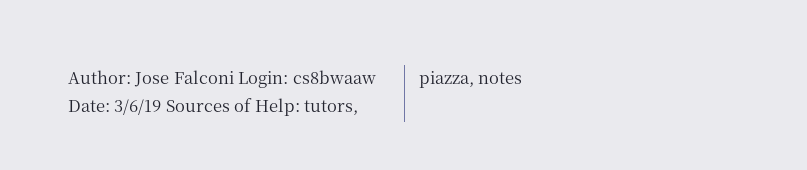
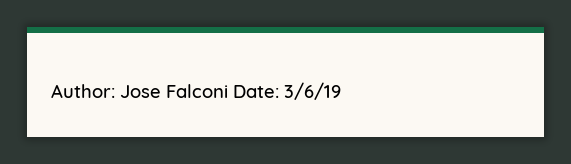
[238,70,376,88] [68,98,359,116] [419,71,523,88] Login: cs8bwaaw Date: 3/6/19 Sources of Help: tutors, piazza, notes -> [233,82,341,100] Date: 3/6/19

